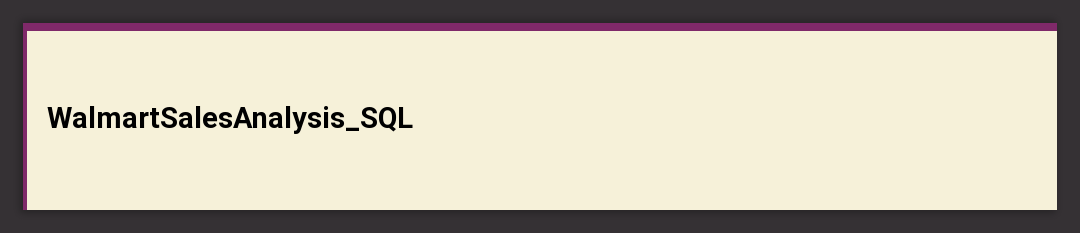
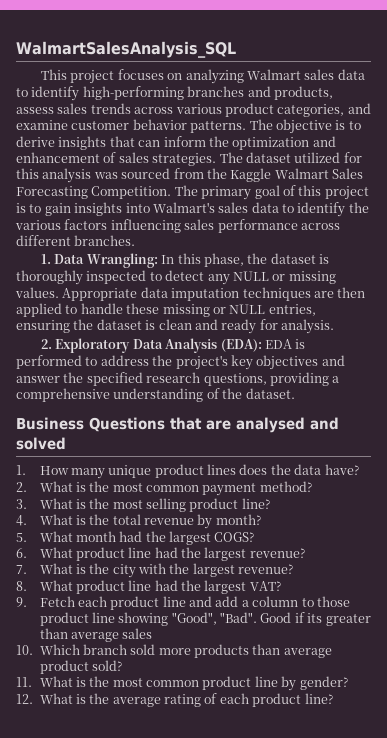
(413, 120) none -> [41,69,365,84] [16,86,333,101] [16,103,371,117] [16,119,361,134] [16,136,336,150] [16,152,362,166] [16,168,363,183] [16,185,369,200] [16,202,369,217] [15,219,340,233] [16,235,136,246] [41,253,330,268] [16,270,336,285] [15,287,366,301] [16,303,316,317] [16,319,334,334] [41,338,306,353] [16,355,345,370] [16,372,340,386] [16,388,295,402] [16,417,339,433] [16,437,66,450] [16,464,359,479] [16,481,312,496] [16,498,270,512] [16,514,261,529] [16,531,255,545] [16,547,305,561] [16,563,294,578] [16,580,281,594] [16,596,350,610] [39,612,371,626] [39,628,153,642] [16,644,332,658] [39,660,122,674] [16,676,348,691] [16,693,333,707] // This project focuses on analyzing Walmart sales data to identify high-performing branches and products, assess sales trends across various product categories, and examine customer behavior patterns. The objective is to derive insights that can inform the optimization and enhancement of sales strategies. The dataset utilized for this analysis was sourced from the Kaggle Walmart Sales Forecasting Competition. The primary goal of this project is to gain insights into Walmart's sales data to identify the various factors influencing sales performance across different branches. // 1. Data Wrangling: In this phase, the dataset is thoroughly inspected to detect any NULL or missing values. Appropriate data imputation techniques are then applied to handle these missing or NULL entries, ensuring the dataset is clean and ready for analysis. // 2. Exploratory Data Analysis (EDA): EDA is performed to address the project's key objectives and answer the specified research questions, providing a comprehensive understanding of the dataset. // Business Questions that are analysed and solved // 1. How many unique product lines does the data have? // 2. What is the most common payment method? // 3. What is the most selling product line? // 4. What is the total revenue by month? // 5. What month had the largest COGS? // 6. What product line had the largest revenue? // 7. What is the city with the largest revenue? // 8. What product line had the largest VAT? // 9. Fetch each product line and add a column to those product line showing "Good", "Bad". Good if its greater than average sales // 10. Which branch sold more products than average product sold? // 11. What is the most common product line by gender? // 12. What is the average rating of each product line?

